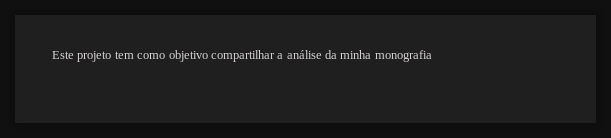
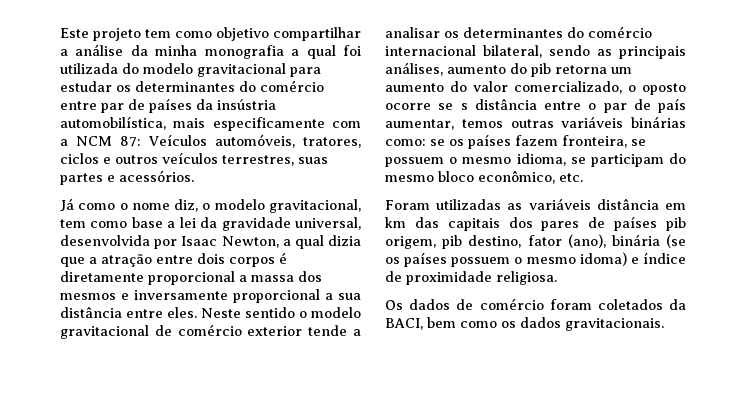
(432, 56) none -> [291,45,361,59] [60,63,321,77] [60,80,324,92] [60,98,276,113] [60,116,361,131] [60,134,361,148] [60,152,328,166] [60,170,194,185] [60,198,361,213] [60,217,361,231] [60,235,361,249] [60,252,287,267] [60,271,322,285] [60,289,361,303] [60,306,361,318] [60,324,362,339] [385,26,652,38] [385,45,686,59] [385,62,632,77] [385,81,686,95] [385,98,686,113] [385,116,686,130] [385,134,646,149] [385,153,686,167] [385,170,583,184] [385,198,686,210] [385,216,686,231] [385,234,686,249] [385,252,686,267] [385,271,557,285] [385,298,686,310] [385,317,664,331] a qual foi utilizada do modelo gravitacional para estudar os determinantes do comércio entre par de países da insústria automobilística, mais especificamente com a NCM 87: Veículos automóveis, tratores, ciclos e outros veículos terrestres, suas partes e acessórios. // Já como o nome diz, o modelo gravitacional, tem como base a lei da gravidade universal, desenvolvida por Isaac Newton, a qual dizia que a atração entre dois corpos é diretamente proporcional a massa dos mesmos e inversamente proporcional a sua distância entre eles. Neste sentido o modelo gravitacional de comércio exterior tende a analisar os determinantes do comércio internacional bilateral, sendo as principais análises, aumento do pib retorna um aumento do valor comercializado, o oposto ocorre se s distância entre o par de país aumentar, temos outras variáveis binárias como: se os países fazem fronteira, se possuem o mesmo idioma, se participam do mesmo bloco econômico, etc. // Foram utilizadas as variáveis distância em km das capitais dos pares de países pib origem, pib destino, fator (ano), binária (se os países possuem o mesmo idoma) e índice de proximidade religiosa. // Os dados de comércio foram coletados da BACI, bem como os dados gravitacionais.

